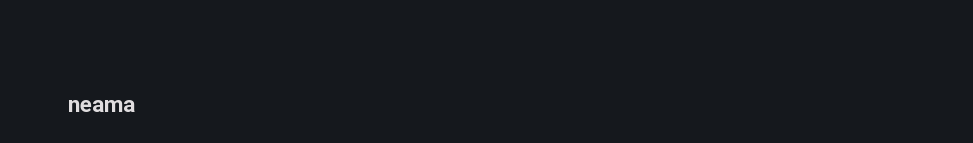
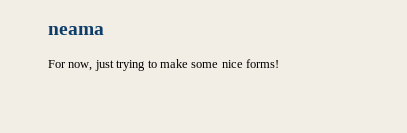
(135, 106) none -> [48,59,279,71] // For now, just trying to make some nice forms!

